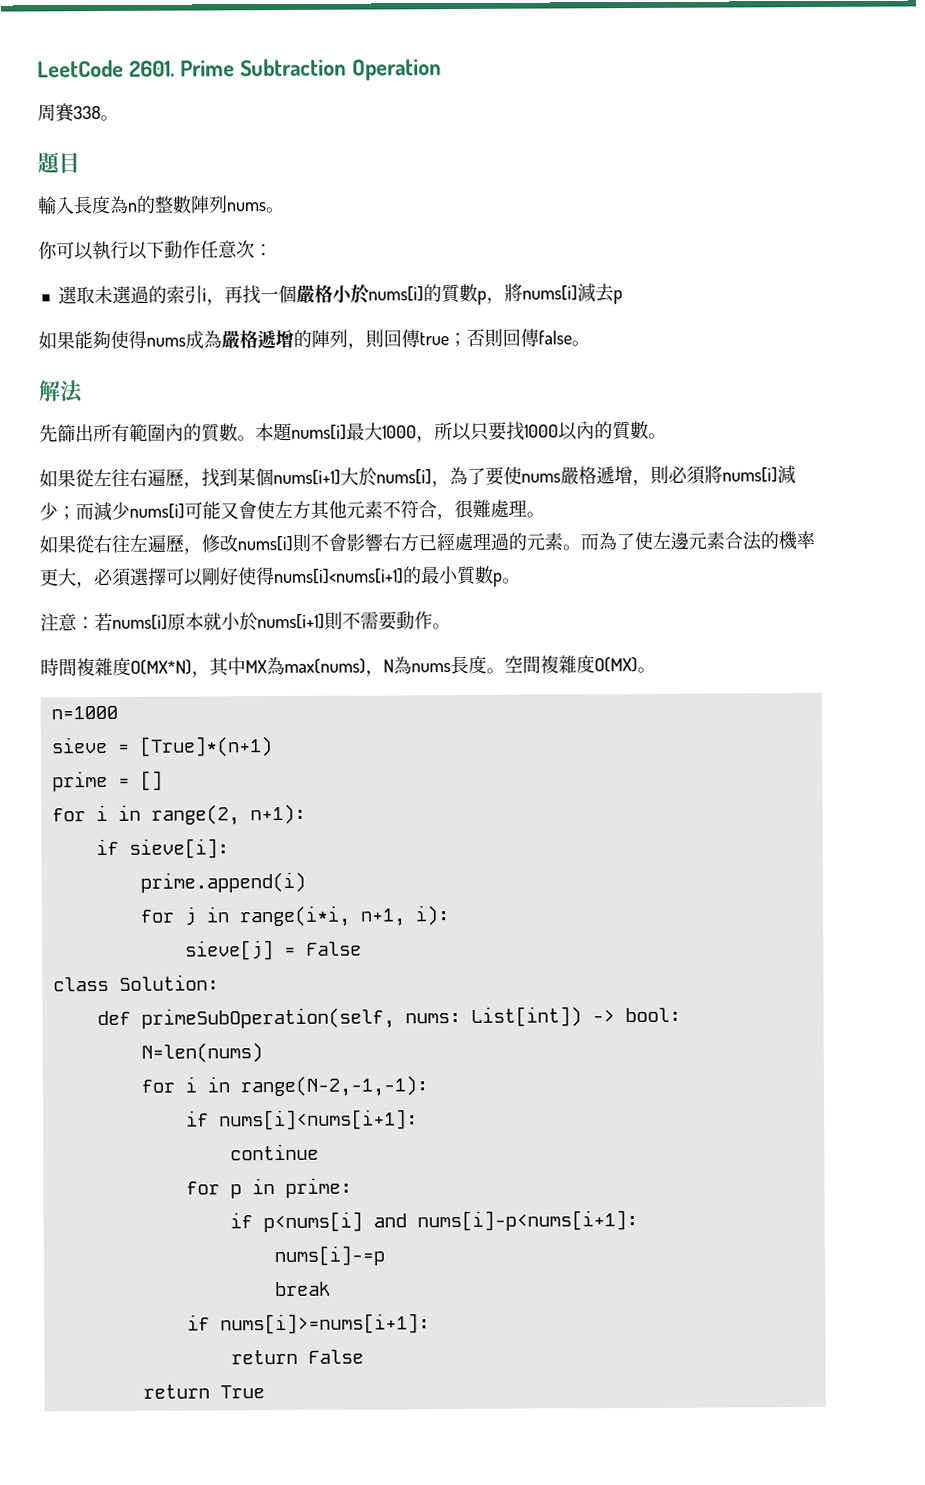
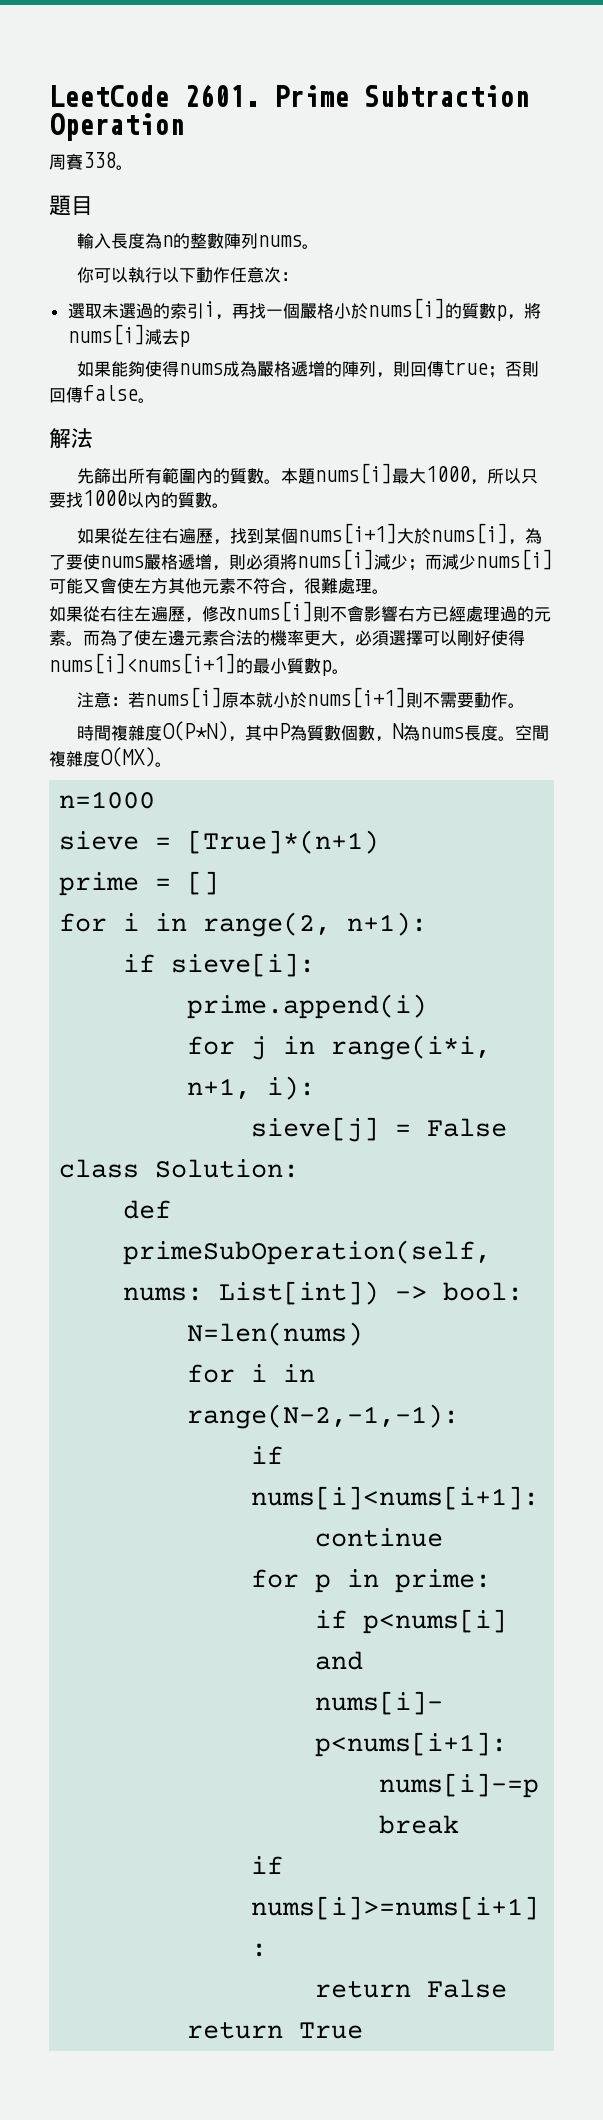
[130,656,366,678] O(MX*N)，其中MX為max(nums) -> [161,721,375,742] O(P*N)，其中P為質數個數

